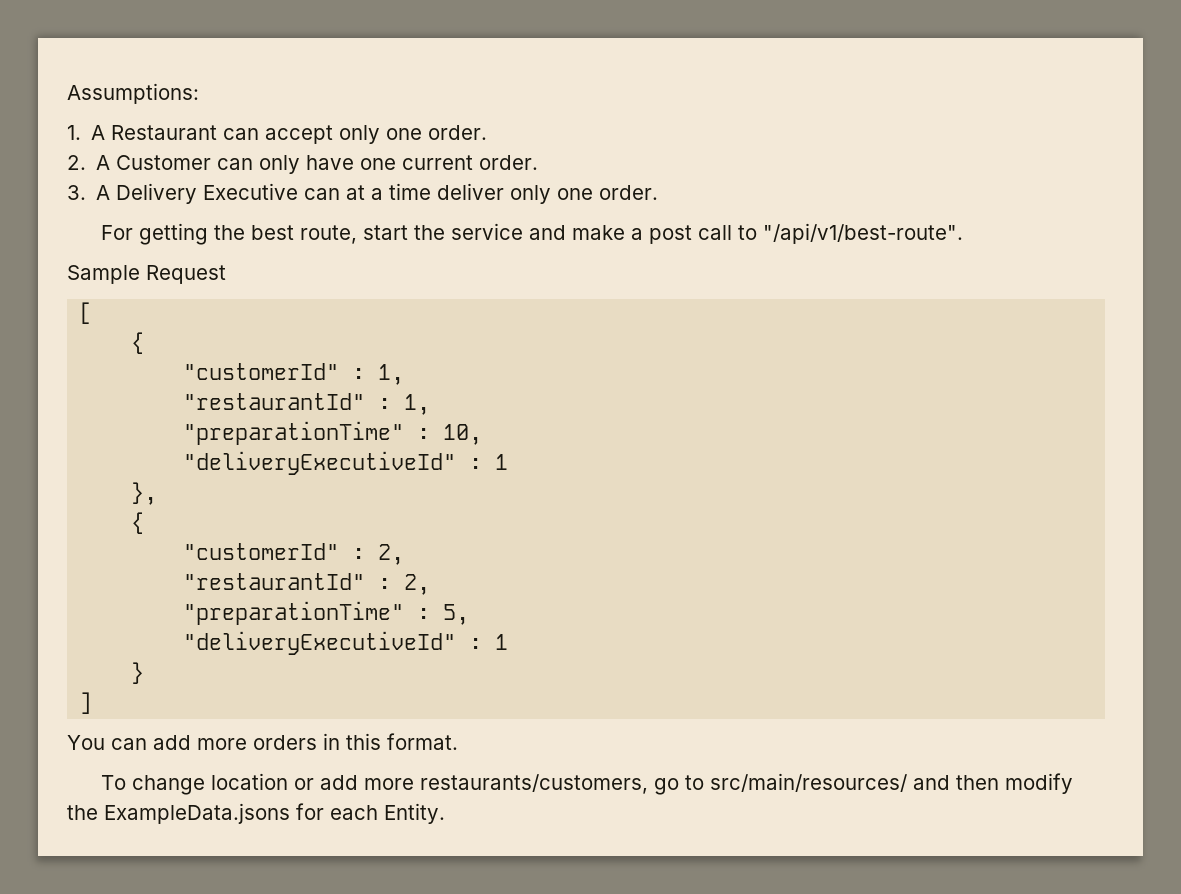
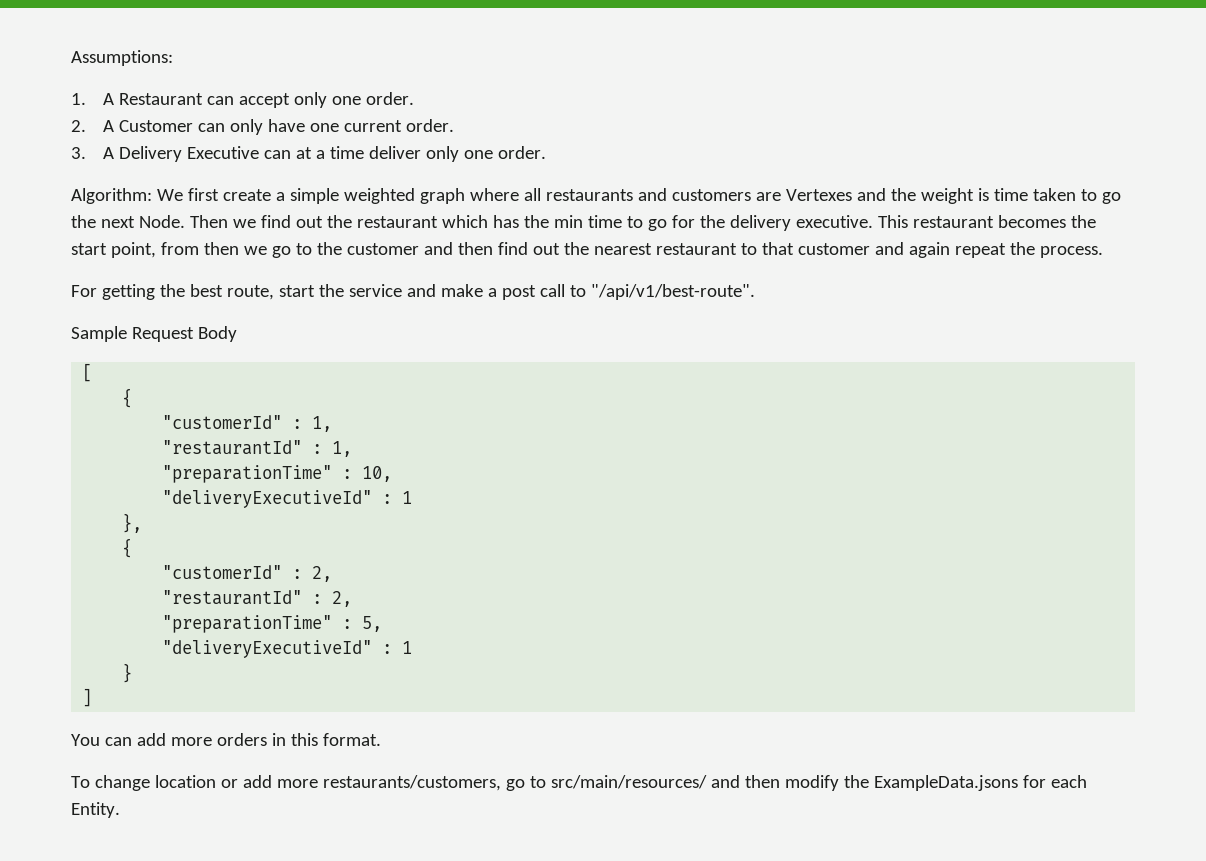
(659, 192) none -> [71,188,1121,204] [71,215,1096,231] [71,242,1103,258] // Algorithm: We first create a simple weighted graph where all restaurants and customers are Vertexes and the weight is time taken to go the next Node. Then we find out the restaurant which has the min time to go for the delivery executive. This restaurant becomes the start point, from then we go to the customer and then find out the nearest restaurant to that customer and again repeat the process.
(226, 274) none -> [197,326,237,342] Body

